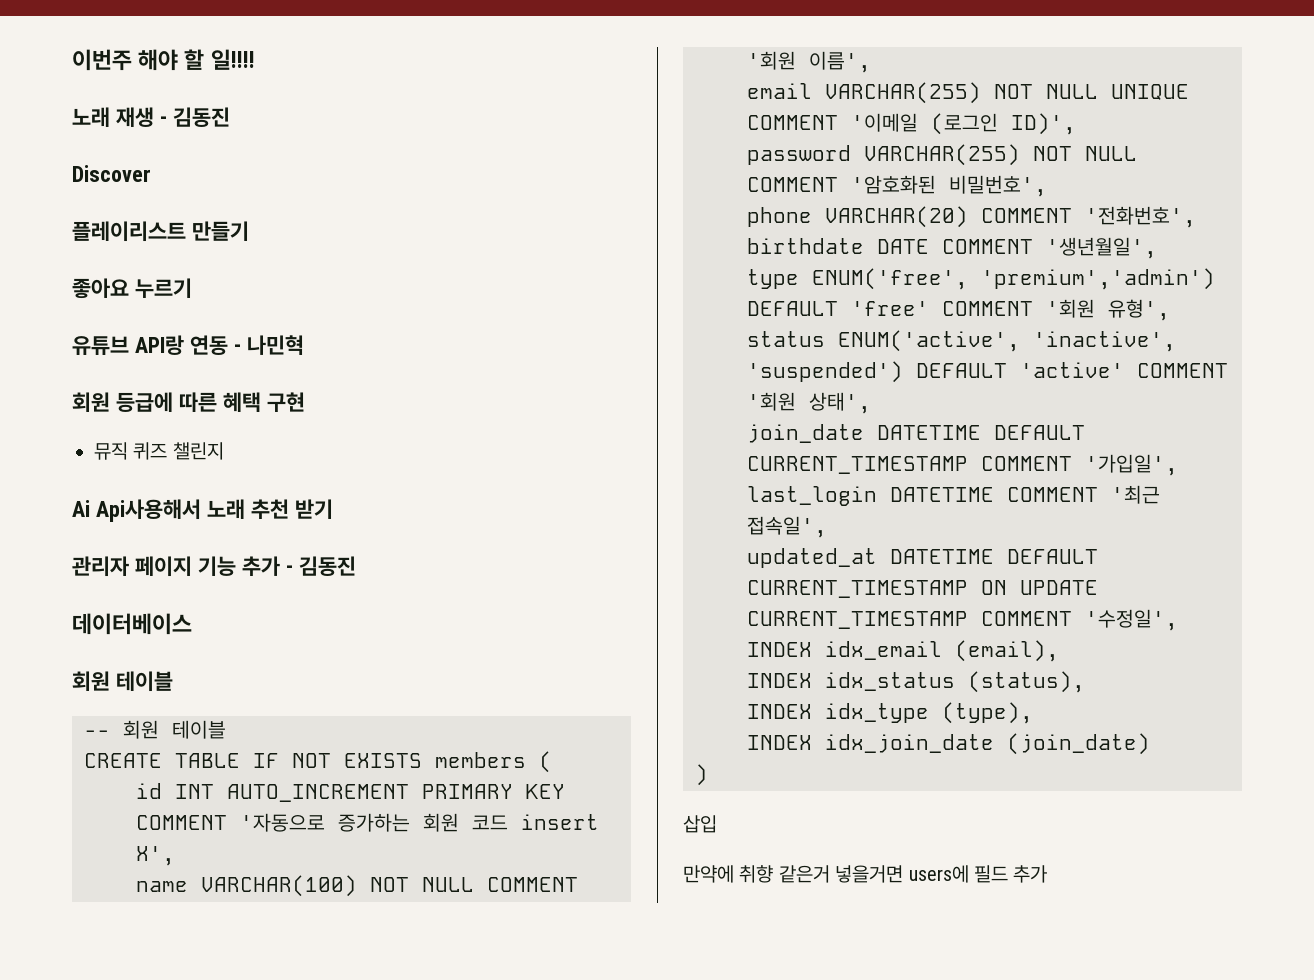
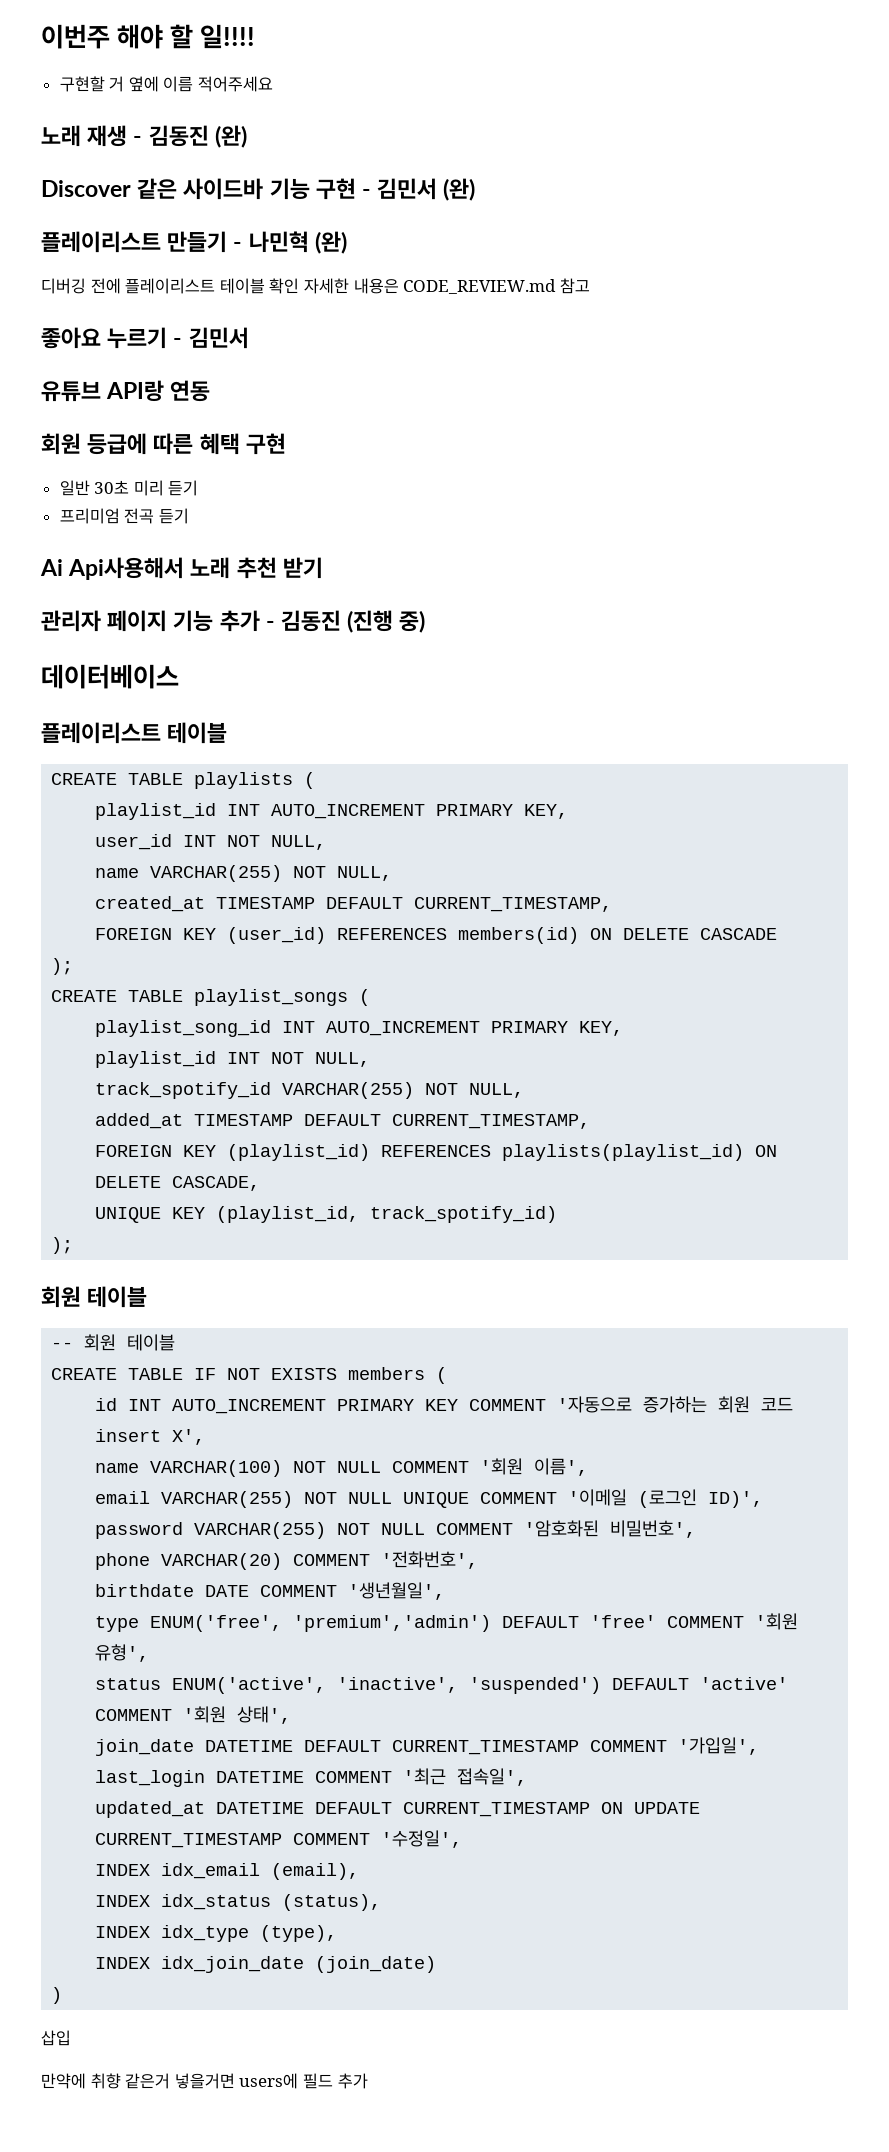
(255, 59) none -> [59,76,274,92] // 구현할 거 옆에 이름 적어주세요
(230, 117) none -> [214,125,247,148] (완)
[72,221,249,242] // 플레이리스트 만들기 -> [137,178,476,201] [41,231,347,254] [41,278,590,294] 같은 사이드바 기능 구현 - 김민서 (완) // 플레이리스트 만들기 - 나민혁 (완) // 디버깅 전에 플레이리스트 테이블 확인 자세한 내용은 CODE_REVIEW.md 참고
(192, 288) none -> [173,327,249,349] - 김민서
[233,335,304,355] - 나민혁 -> (211, 391) none
[94,442,224,460] 뮤직 퀴즈 챌린지 -> [59,480,199,496] [59,508,189,524] 일반 30초 미리 듣기 // 프리미엄 전곡 듣기
(356, 566) none -> [347,610,426,633] (진행 중)
(192, 624) none -> [41,722,228,744] [51,772,316,789] [95,803,569,820] [95,834,327,850] [95,865,393,882] [95,896,613,912] [95,927,778,944] [51,958,74,975] [51,989,371,1006] [95,1020,624,1037] [95,1051,371,1068] [95,1082,525,1099] [95,1113,591,1129] [95,1144,778,1161] [95,1176,261,1191] [95,1206,558,1223] [51,1237,74,1254] // 플레이리스트 테이블 // CREATE TABLE playlists ( // playlist_id INT AUTO_INCREMENT PRIMARY KEY, // user_id INT NOT NULL, // name VARCHAR(255) NOT NULL, // created_at TIMESTAMP DEFAULT CURRENT_TIMESTAMP, // FOREIGN KEY (user_id) REFERENCES members(id) ON DELETE CASCADE // ); // CREATE TABLE playlist_songs ( // playlist_song_id INT AUTO_INCREMENT PRIMARY KEY, // playlist_id INT NOT NULL, // track_spotify_id VARCHAR(255) NOT NULL, // added_at TIMESTAMP DEFAULT CURRENT_TIMESTAMP, // FOREIGN KEY (playlist_id) REFERENCES playlists(playlist_id) ON DELETE CASCADE, // UNIQUE KEY (playlist_id, track_spotify_id) // );

